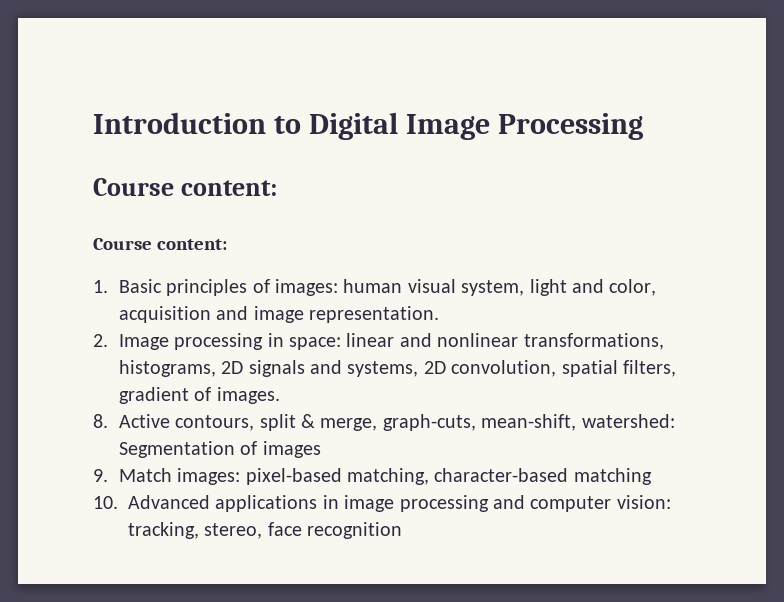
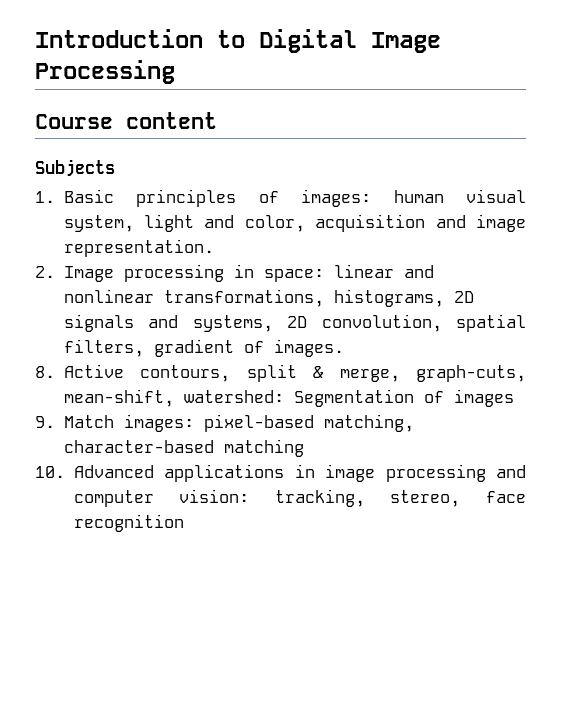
[180,180,277,196] [93,238,228,250] content: // Course content: -> [126,112,217,129] [35,159,115,177] content // Subjects

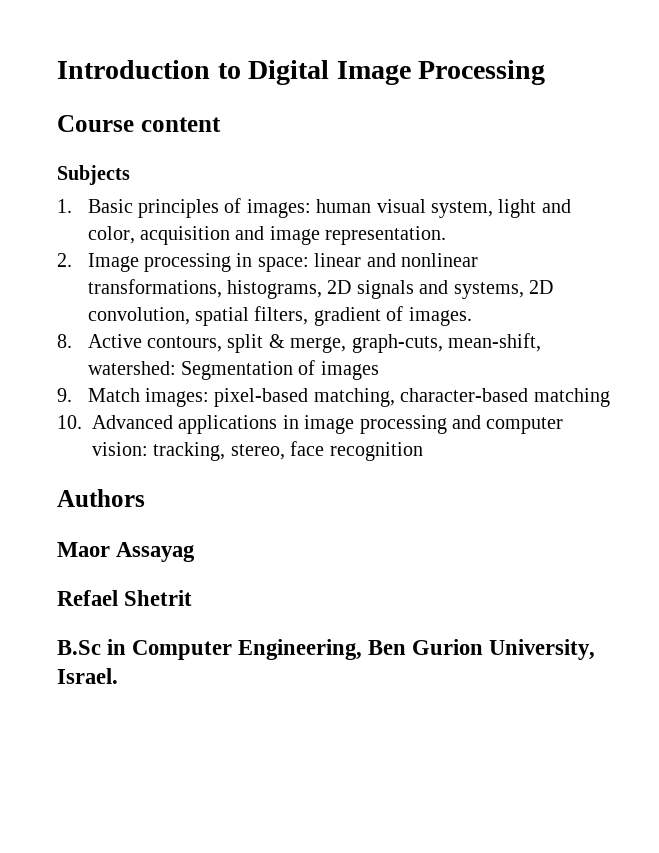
(184, 523) none -> [57,489,145,507] [57,542,196,562] [57,590,193,606] [57,639,596,660] [57,668,118,684] // Authors // Maor Assayag // Refael Shetrit // B.Sc in Computer Engineering, Ben Gurion University, Israel.

